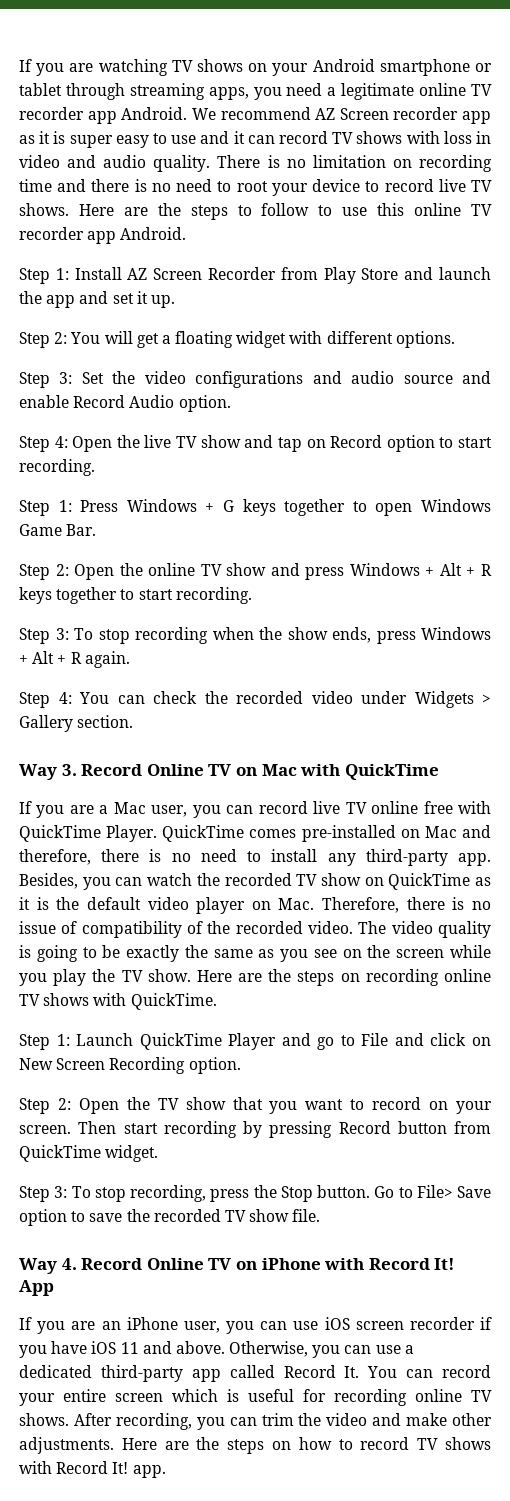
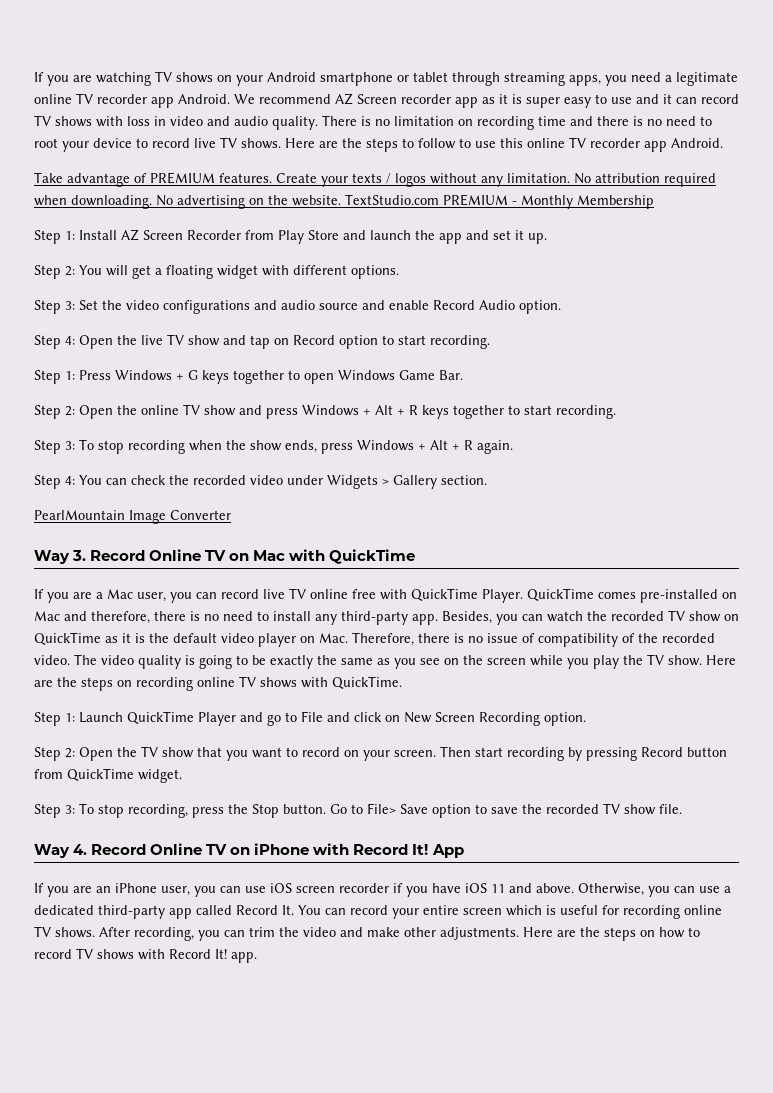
(187, 233) none -> [34,172,716,187] [34,194,654,209] // Take advantage of PREMIUM features. Create your texts / logos without any limitation. No attribution required when downloading. No advertising on the website. TextStudio.com PREMIUM - Monthly Membership
(134, 721) none -> [34,510,231,524] // PearlMountain Image Converter

